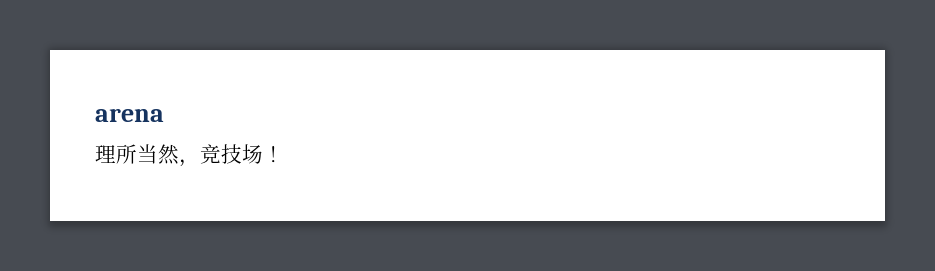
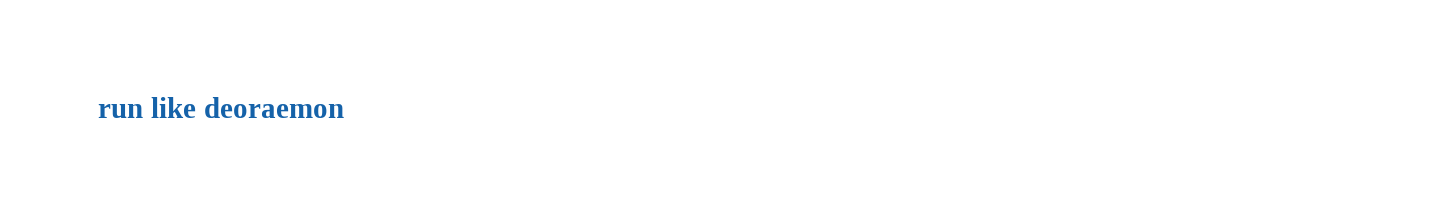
[95,108,164,122] [95,144,284,167] arena // 理所当然，竞技场！ -> [98,97,344,118] run like deoraemon

